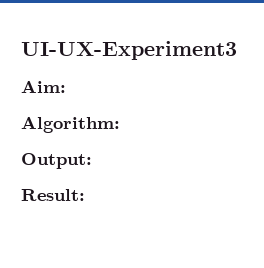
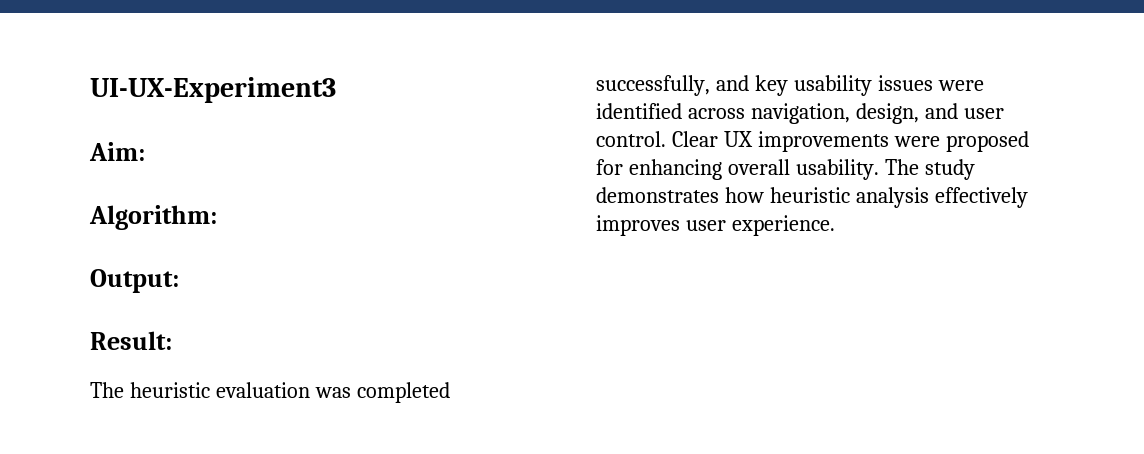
(85, 195) none -> [90,382,450,403] [596,75,984,96] [596,103,1004,124] [596,131,1029,152] [596,159,975,180] [596,187,1028,208] [596,215,835,236] // The heuristic evaluation was completed successfully, and key usability issues were identified across navigation, design, and user control. Clear UX improvements were proposed for enhancing overall usability. The study demonstrates how heuristic analysis effectively improves user experience.

